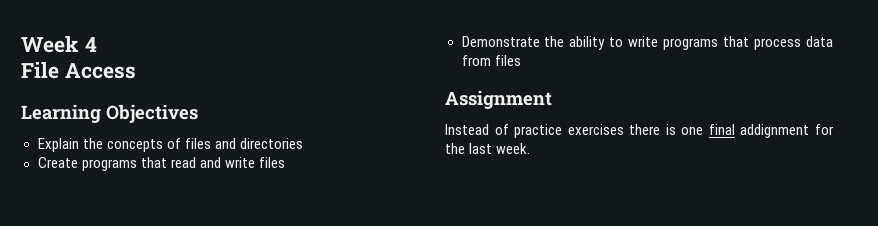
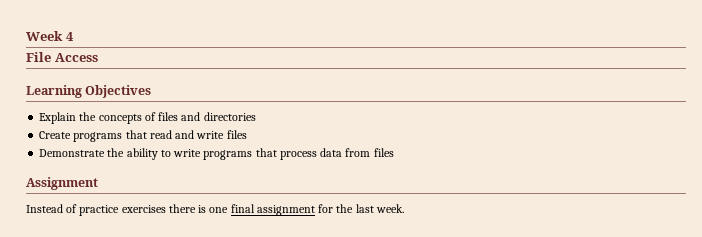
[740,124,810,138] addignment -> [256,205,315,216] assignment

